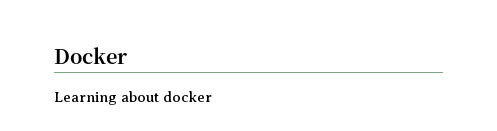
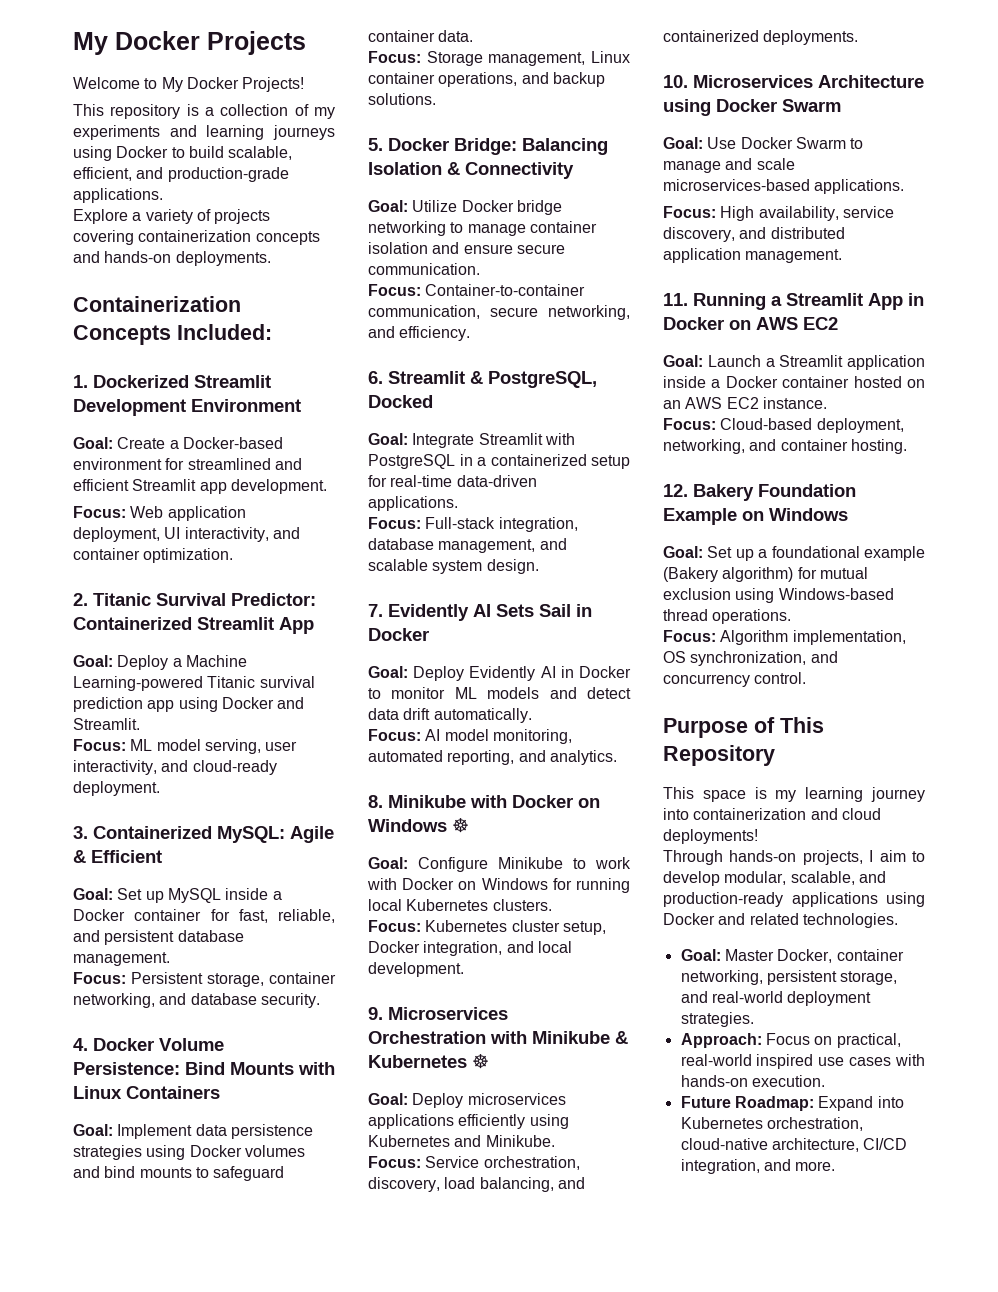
[54,47,127,64] [54,91,213,105] Docker // Learning about docker -> [73,31,306,55] [73,77,305,92] [73,104,336,119] [73,125,335,140] [73,146,293,161] [73,167,289,182] [73,188,163,203] [73,209,271,224] [73,230,320,245] [73,251,271,266] [73,296,241,312] [73,324,272,345] [73,375,271,388] [73,399,301,416] [73,437,283,449] [73,458,302,470] [73,479,327,494] [73,506,246,521] [73,527,300,542] [73,548,234,563] [73,593,316,606] [73,617,314,634] [73,655,247,670] [73,676,315,691] [73,697,305,712] [73,718,140,730] [73,739,298,754] [73,760,277,775] [73,781,160,796] [73,826,334,843] [73,850,162,863] [73,888,282,903] [73,909,335,923] [73,930,244,945] [73,952,170,966] [73,972,336,987] [73,993,320,1008] [73,1038,224,1051] [73,1062,335,1075] [73,1086,220,1099] [73,1124,313,1139] [73,1145,305,1160] [73,1166,285,1181] [368,30,474,42] [368,51,630,66] [368,72,605,87] [368,93,436,105] [368,138,608,155] [368,162,574,179] [368,200,562,215] [368,221,597,236] [368,242,565,254] [368,263,480,275] [368,284,586,296] [368,305,630,320] [368,326,471,341] [368,371,597,388] [368,395,433,408] [368,433,575,448] [368,454,630,469] [368,475,537,487] [368,496,458,511] [368,517,578,532] [368,538,567,553] [368,559,539,574] [368,604,592,621] [368,628,429,641] [368,666,631,681] [368,687,631,699] [368,708,532,723] [368,729,572,744] [368,750,617,765] [368,795,600,808] [368,817,469,833] [368,857,631,872] [367,878,630,893] [368,899,552,911] [368,920,606,935] [368,941,572,956] [368,962,464,977] [368,1007,508,1020] [368,1031,628,1044] [368,1053,489,1069] [368,1093,566,1108] [368,1114,569,1129] [368,1135,555,1147] [368,1156,580,1170] [368,1177,585,1192] [663,30,859,45] [663,75,924,88] [663,99,841,116] [663,137,864,149] [663,158,795,173] [663,179,905,194] [663,206,894,221] [663,227,845,242] [663,248,843,263] [663,293,924,310] [663,317,838,330] [663,355,925,370] [663,376,925,388] [663,397,827,409] [663,418,904,433] [663,439,907,454] [663,484,856,501] [663,508,848,525] [663,546,925,561] [663,567,868,582] [663,588,894,603] [663,609,792,624] [663,630,906,645] [663,651,838,666] [663,672,807,687] [663,717,824,738] [663,745,775,766] [663,787,925,802] [663,808,881,820] [663,829,758,844] [663,850,925,865] [663,871,886,886] [663,892,925,907] [663,913,898,928] [680,949,904,963] [680,970,898,985] [680,991,872,1006] [680,1012,754,1027] [680,1033,901,1048] [680,1054,925,1069] [680,1075,825,1087] [680,1096,904,1111] [680,1117,863,1131] [680,1138,908,1152] [680,1159,836,1174] My Docker Projects // Welcome to My Docker Projects! // This repository is a collection of my experiments and learning journeys using Docker to build scalable, efficient, and production-grade applications. // Explore a variety of projects covering containerization concepts and hands-on deployments. // Containerization Concepts Included: // 1. Dockerized Streamlit Development Environment // Goal: Create a Docker-based environment for streamlined and efficient Streamlit app development. // Focus: Web application deployment, UI interactivity, and container optimization. // 2. Titanic Survival Predictor: Containerized Streamlit App // Goal: Deploy a Machine Learning-powered Titanic survival prediction app using Docker and Streamlit. // Focus: ML model serving, user interactivity, and cloud-ready deployment. // 3. Containerized MySQL: Agile & Efficient // Goal: Set up MySQL inside a Docker container for fast, reliable, and persistent database management. // Focus: Persistent storage, container networking, and database security. // 4. Docker Volume Persistence: Bind Mounts with Linux Containers // Goal: Implement data persistence strategies using Docker volumes and bind mounts to safeguard container data. // Focus: Storage management, Linux container operations, and backup solutions. // 5. Docker Bridge: Balancing Isolation & Connectivity // Goal: Utilize Docker bridge networking to manage container isolation and ensure secure communication. // Focus: Container-to-container communication, secure networking, and efficiency. // 6. Streamlit & PostgreSQL, Docked // Goal: Integrate Streamlit with PostgreSQL in a containerized setup for real-time data-driven applications. // Focus: Full-stack integration, database management, and scalable system design. // 7. Evidently AI Sets Sail in Docker // Goal: Deploy Evidently AI in Docker to monitor ML models and detect data drift automatically. // Focus: AI model monitoring, automated reporting, and analytics. // 8. Minikube with Docker on Windows ☸ // Goal: Configure Minikube to work with Docker on Windows for running local Kubernetes clusters. // Focus: Kubernetes cluster setup, Docker integration, and local development. // 9. Microservices Orchestration with Minikube & Kubernetes ☸ // Goal: Deploy microservices applications efficiently using Kubernetes and Minikube. // Focus: Service orchestration, discovery, load balancing, and containerized deployments. // 10. Microservices Architecture using Docker Swarm // Goal: Use Docker Swarm to manage and scale microservices-based applications. // Focus: High availability, service discovery, and distributed application management. // 11. Running a Streamlit App in Docker on AWS EC2 // Goal: Launch a Streamlit application inside a Docker container hosted on an AWS EC2 instance. // Focus: Cloud-based deployment, networking, and container hosting. // 12. Bakery Foundation Example on Windows // Goal: Set up a foundational example (Bakery algorithm) for mutual exclusion using Windows-based thread operations. // Focus: Algorithm implementation, OS synchronization, and concurrency control. // Purpose of This Repository // This space is my learning journey into containerization and cloud deployments! // Through hands-on projects, I aim to develop modular, scalable, and production-ready applications using Docker and related technologies. // Goal: Master Docker, container networking, persistent storage, and real-world deployment strategies. // Approach: Focus on practical, real-world inspired use cases with hands-on execution. // Future Roadmap: Expand into Kubernetes orchestration, cloud-native architecture, CI/CD integration, and more.

